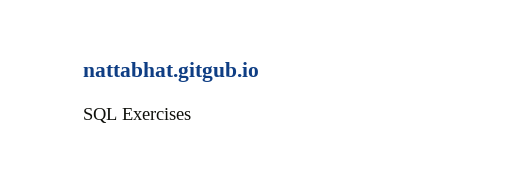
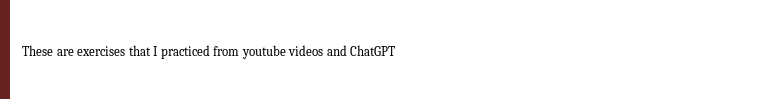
[83,62,259,82] [83,108,191,123] nattabhat.gitgub.io // SQL Exercises -> [22,45,396,59] These are exercises that I practiced from youtube videos and ChatGPT

